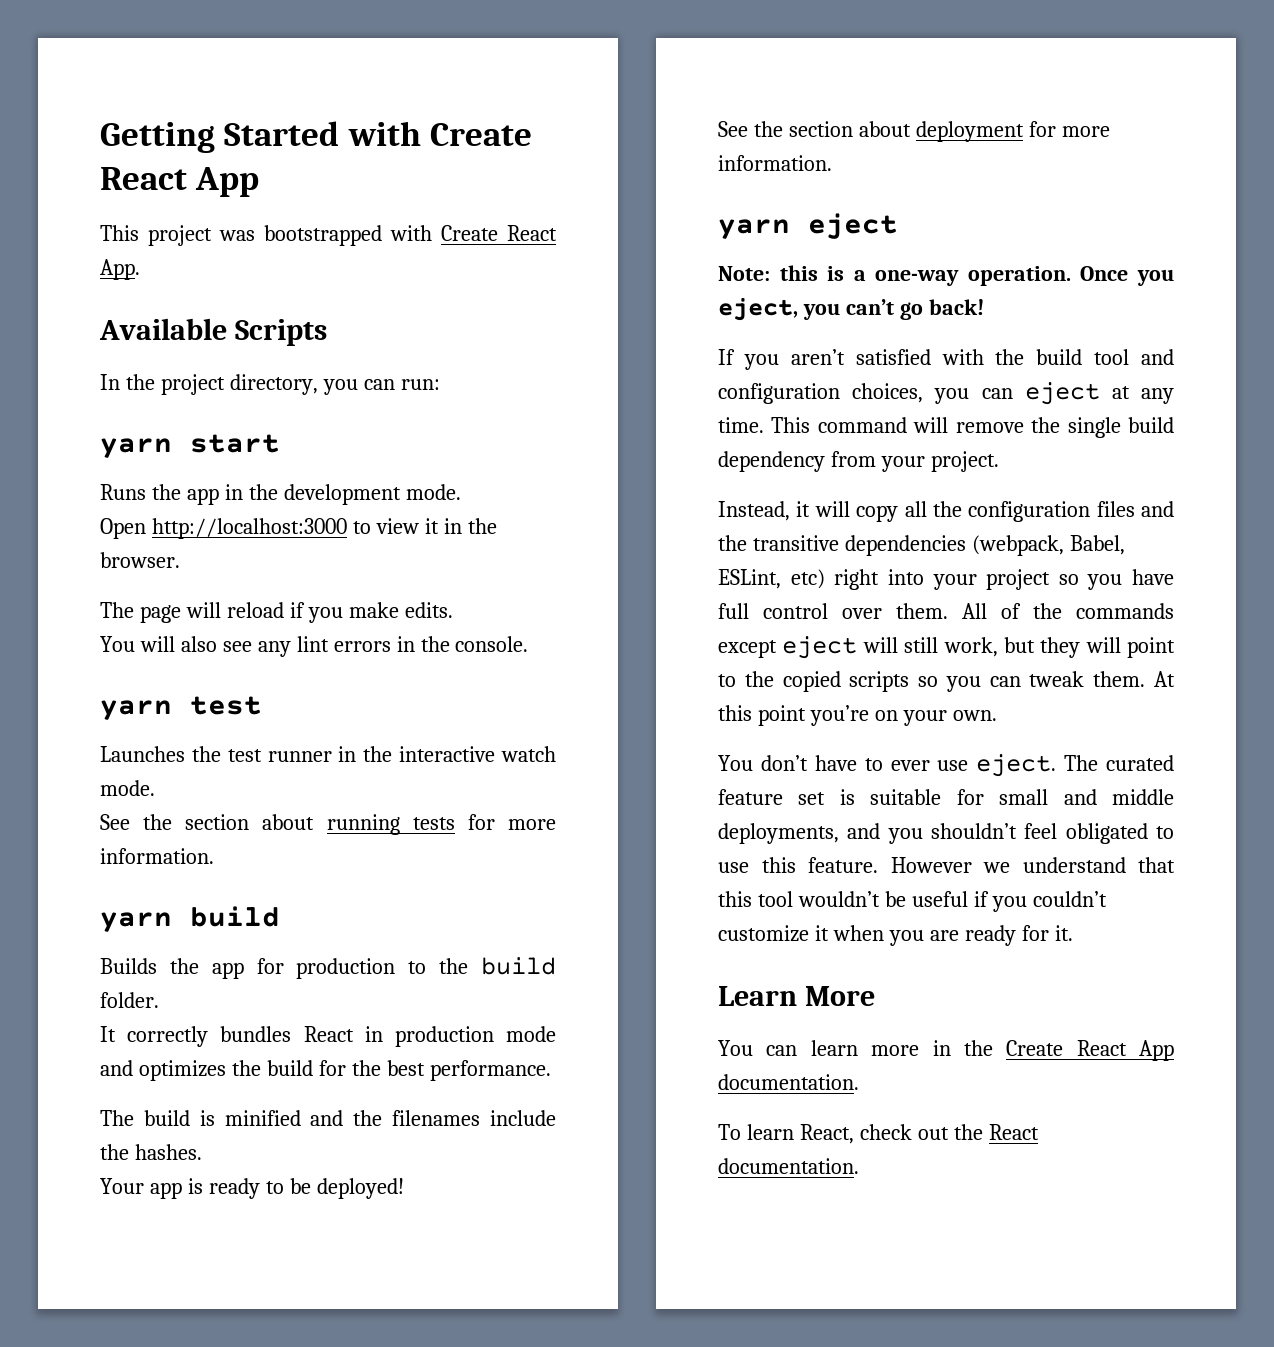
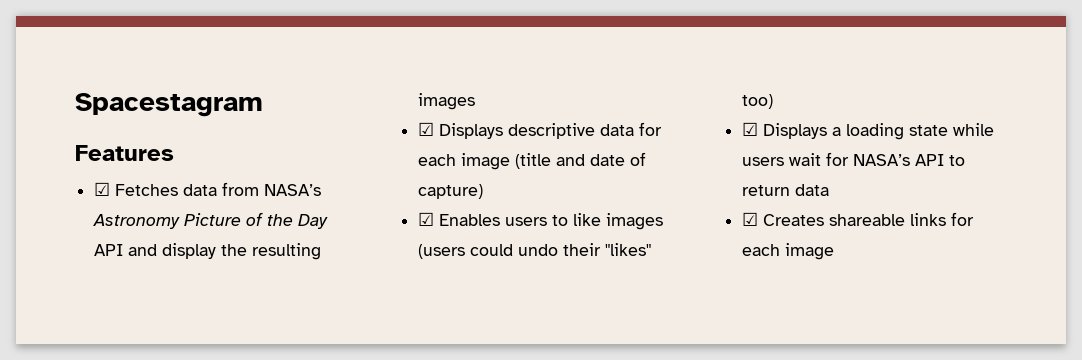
[100,121,532,153] [100,167,260,197] [100,225,557,246] [100,259,140,280] [99,318,327,346] [100,374,440,395] [100,434,280,458] [100,484,461,505] [100,518,497,539] [100,552,180,568] [100,602,453,623] [100,636,529,657] [100,696,262,720] [100,746,556,762] [100,780,155,796] [100,814,556,835] [100,848,214,864] [100,906,280,932] [100,957,556,979] [100,992,159,1008] [100,1026,556,1047] [100,1060,551,1081] [100,1110,556,1126] [100,1144,202,1160] [100,1178,404,1199] [718,121,1110,142] [718,155,832,171] [718,213,898,239] [718,265,1174,286] [718,298,984,321] [718,349,1174,370] [718,382,1174,405] [718,417,1174,438] [718,451,999,472] [718,501,1174,522] [718,535,1125,556] [718,569,1174,590] [718,603,1174,619] [718,636,1175,659] [718,671,1175,692] [718,705,997,726] [718,754,1174,777] [718,789,1174,805] [718,823,1174,844] [718,857,1175,873] [718,891,1107,912] [718,925,1073,946] [718,986,875,1006] [718,1040,1174,1061] [718,1074,859,1090] [718,1124,1039,1144] [718,1158,859,1174] Getting Started with Create React App // This project was bootstrapped with Create React App. // Available Scripts // In the project directory, you can run: // yarn start // Runs the app in the development mode. // Open http://localhost:3000 to view it in the browser. // The page will reload if you make edits. // You will also see any lint errors in the console. // yarn test // Launches the test runner in the interactive watch mode. // See the section about running tests for more information. // yarn build // Builds the app for production to the build folder. // It correctly bundles React in production mode and optimizes the build for the best performance. // The build is minified and the filenames include the hashes. // Your app is ready to be deployed! // See the section about deployment for more information. // yarn eject // Note: this is a one-way operation. Once you eject, you can’t go back! // If you aren’t satisfied with the build tool and configuration choices, you can eject at any time. This command will remove the single build dependency from your project. // Instead, it will copy all the configuration files and the transitive dependencies (webpack, Babel, ESLint, etc) right into your project so you have full control over them. All of the commands except eject will still work, but they will point to the copied scripts so you can tweak them. At this point you’re on your own. // You don’t have to ever use eject. The curated feature set is suitable for small and middle deployments, and you shouldn’t feel obligated to use this feature. However we understand that this tool wouldn’t be useful if you couldn’t customize it when you are ready for it. // Learn More // You can learn more in the Create React App documentation. // To learn React, check out the React documentation. -> [75,93,263,117] [75,145,174,161] [94,182,322,196] [93,212,329,229] [94,243,322,260] [418,93,476,110] [418,122,663,139] [418,152,647,170] [418,184,484,199] [418,212,664,230] [418,243,652,259] [742,94,774,109] [742,122,995,140] [742,152,966,166] [742,184,830,196] [742,212,975,226] [742,243,835,260] Spacestagram // Features // ☑ Fetches data from NASA’s Astronomy Picture of the Day API and display the resulting images // ☑ Displays descriptive data for each image (title and date of capture) // ☑ Enables users to like images (users could undo their "likes" too) // ☑ Displays a loading state while users wait for NASA’s API to return data // ☑ Creates shareable links for each image

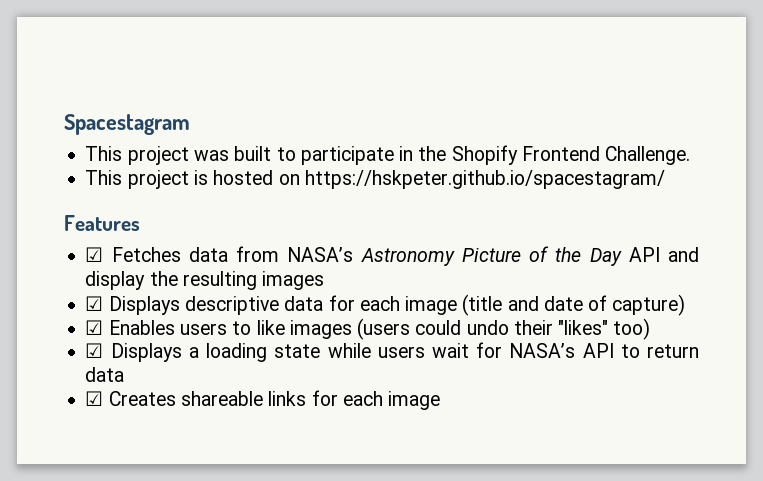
(263, 105) none -> [85,145,691,165] [85,170,665,189] // This project was built to participate in the Shopify Frontend Challenge. // This project is hosted on https://hskpeter.github.io/spacestagram/

